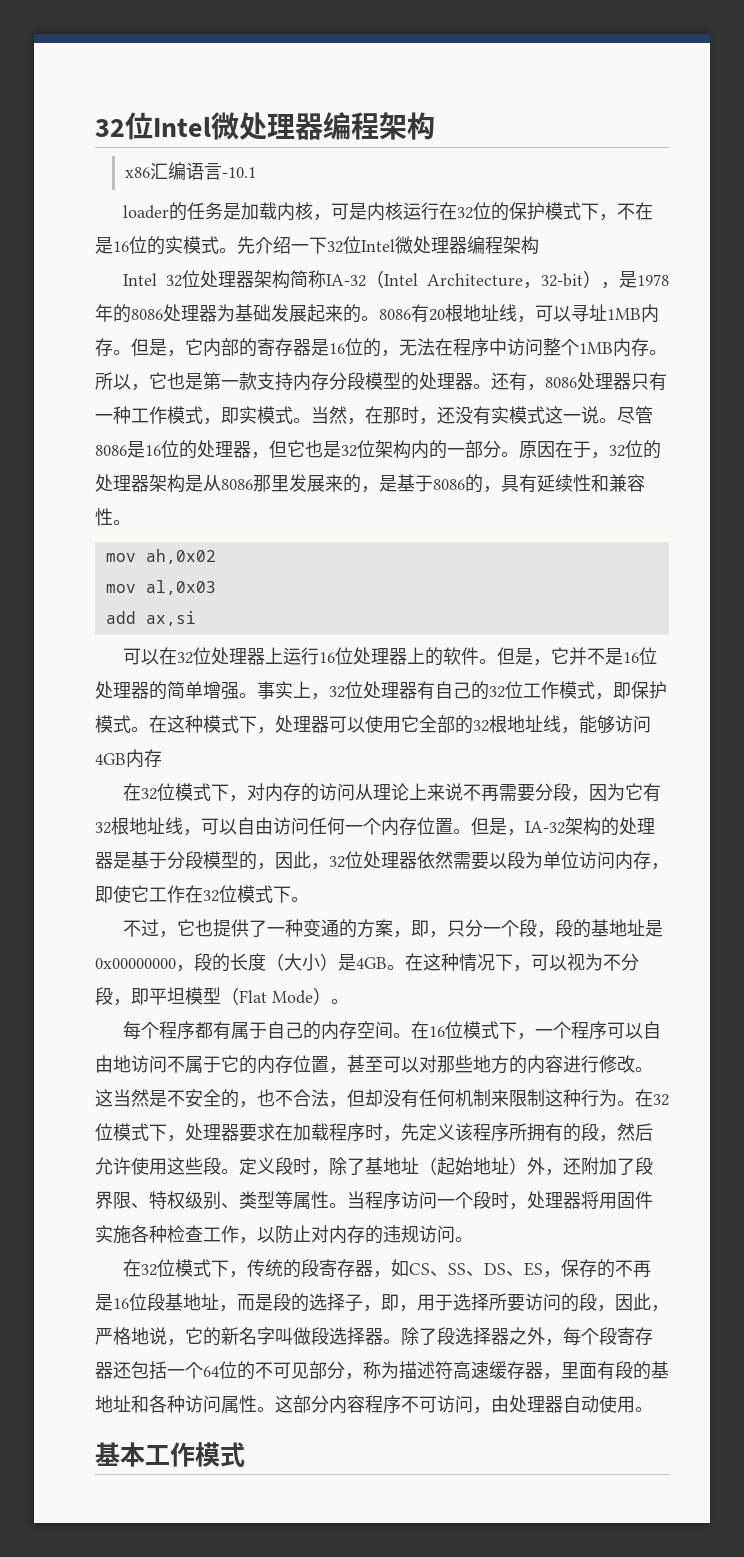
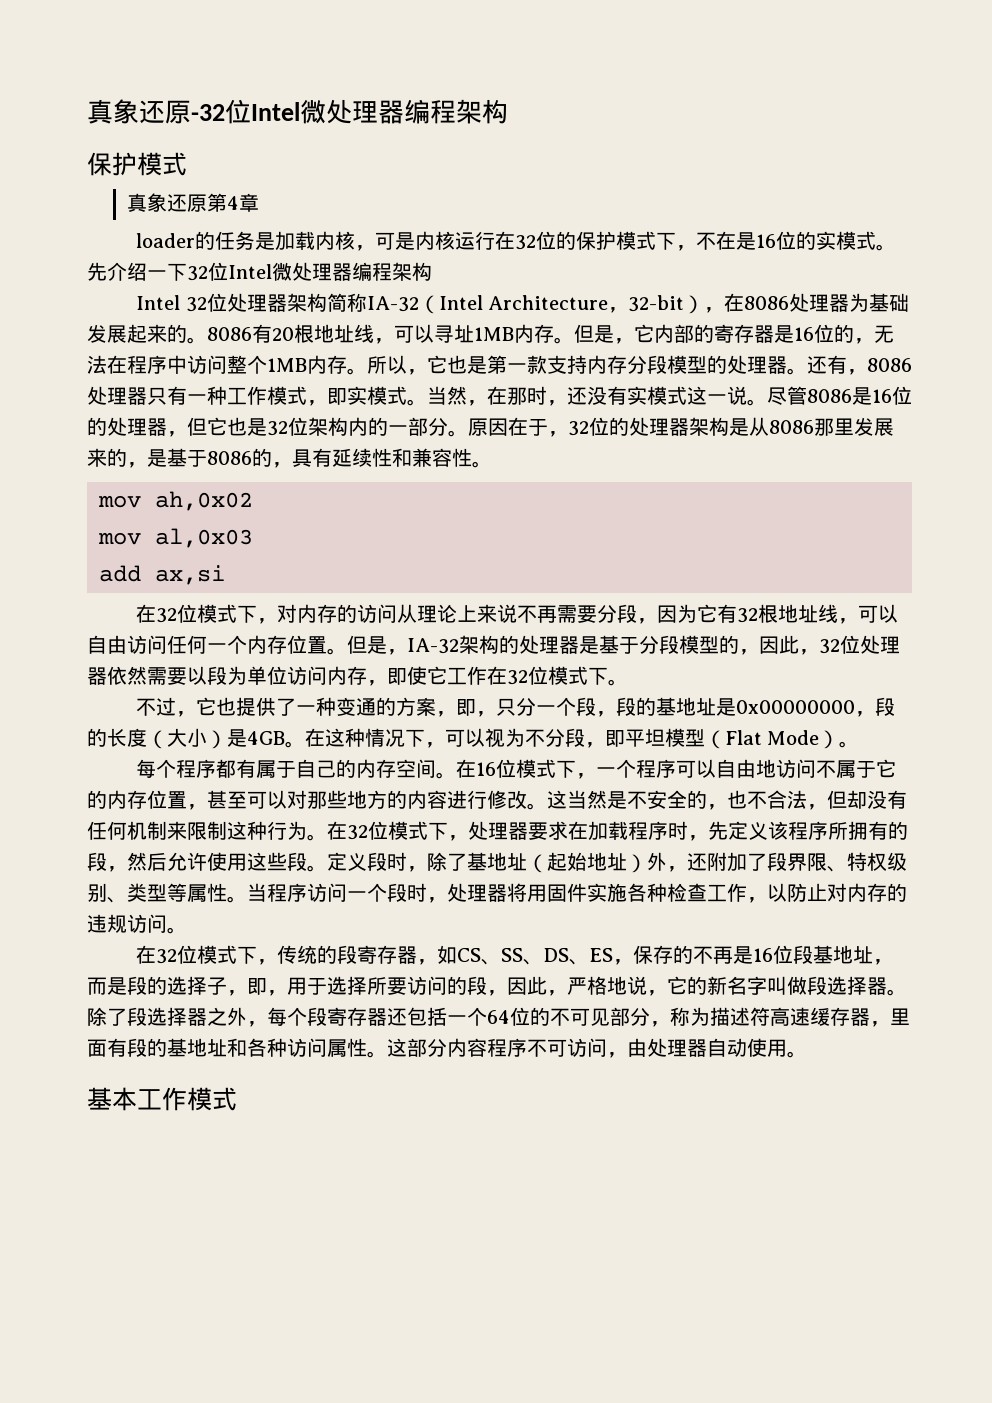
[95,112,435,140] [124,162,256,180] 32位Intel微处理器编程架构 // x86汇编语言-10.1 -> [87,99,508,124] [87,152,187,176] [126,193,259,212] 真象还原-32位Intel微处理器编程架构 // 保护模式 // 真象还原第4章
[619,271,669,288] [95,304,131,323] 是1978年的 -> [723,293,744,312] 在
[123,647,658,666] [95,681,667,700] [95,715,651,734] [95,749,162,768] // 可以在32位处理器上运行16位处理器上的软件。但是，它并不是16位处理器的简单增强。事实上，32位处理器有自己的32位工作模式，即保护模式。在这种模式下，处理器可以使用它全部的32根地址线，能够访问4GB内存 -> (225, 575) none

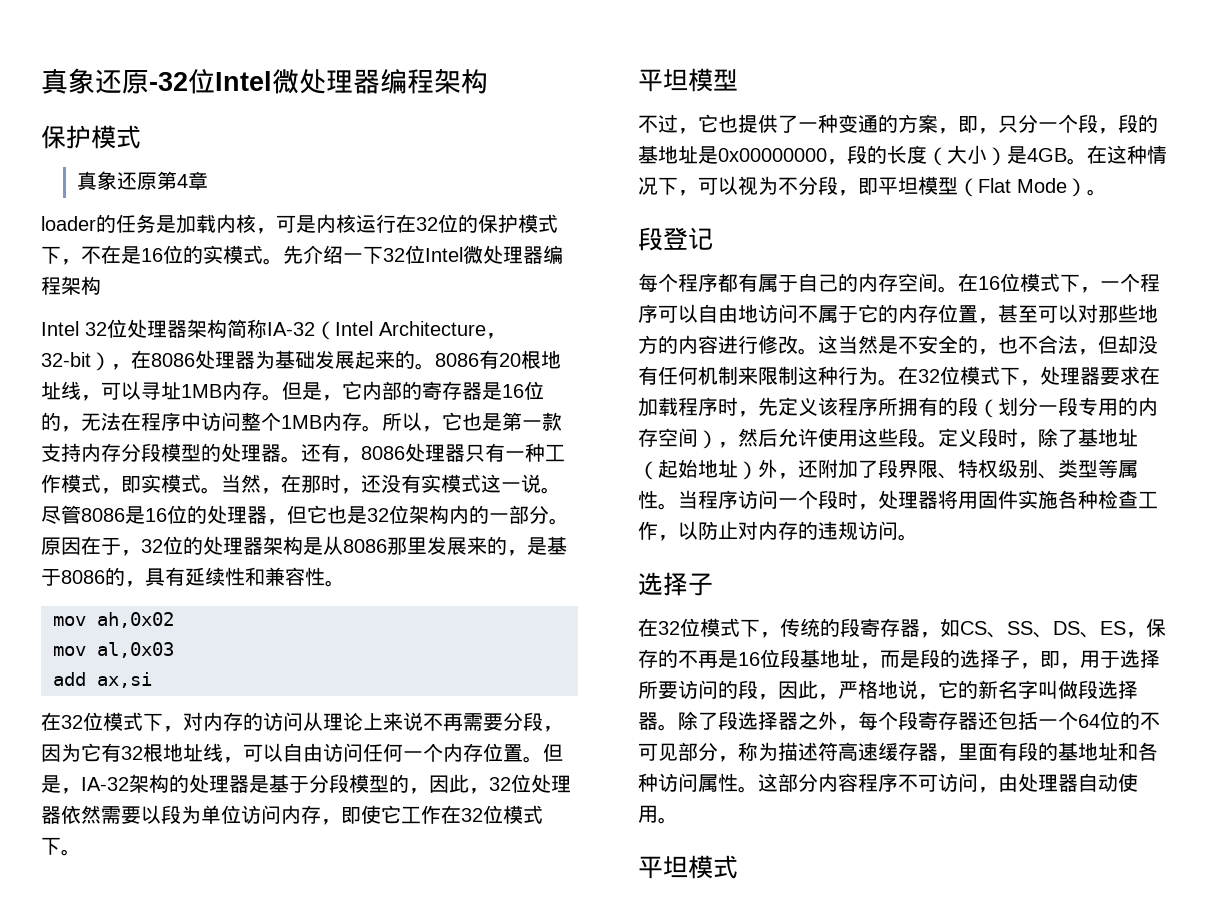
(628, 682) none -> [638,68,738,92] // 平坦模型
(860, 744) none -> [638,227,713,251] // 段登记
(107, 861) none -> [978,397,1158,418] [638,428,718,449] （划分一段专用的内存空间）
(187, 930) none -> [638,572,713,596] // 选择子
[87,1087,187,1111] 基本工作 -> [638,856,688,879] 平坦

